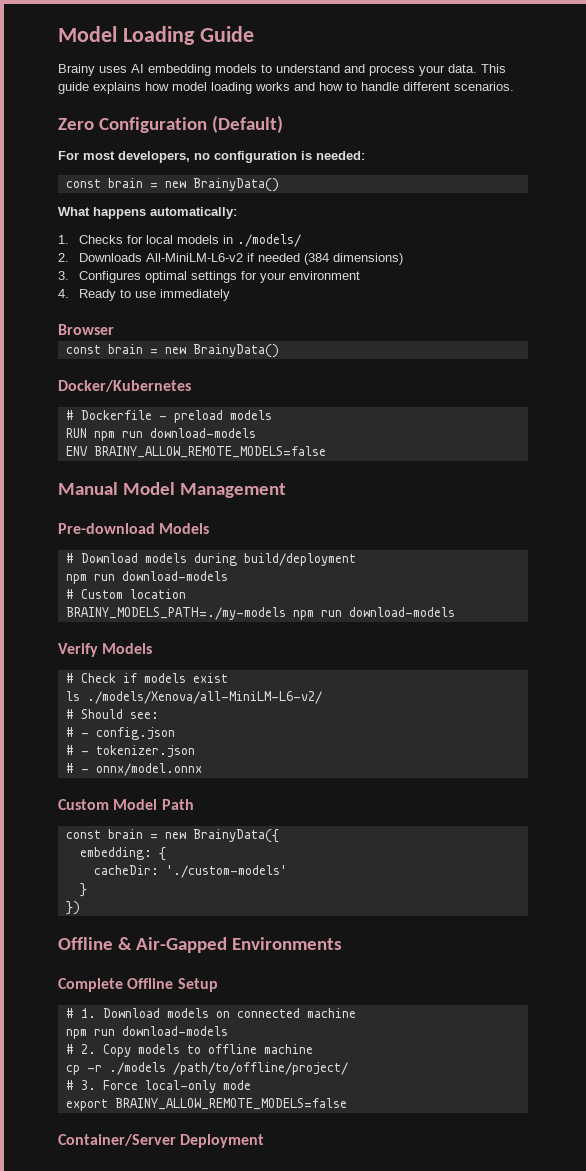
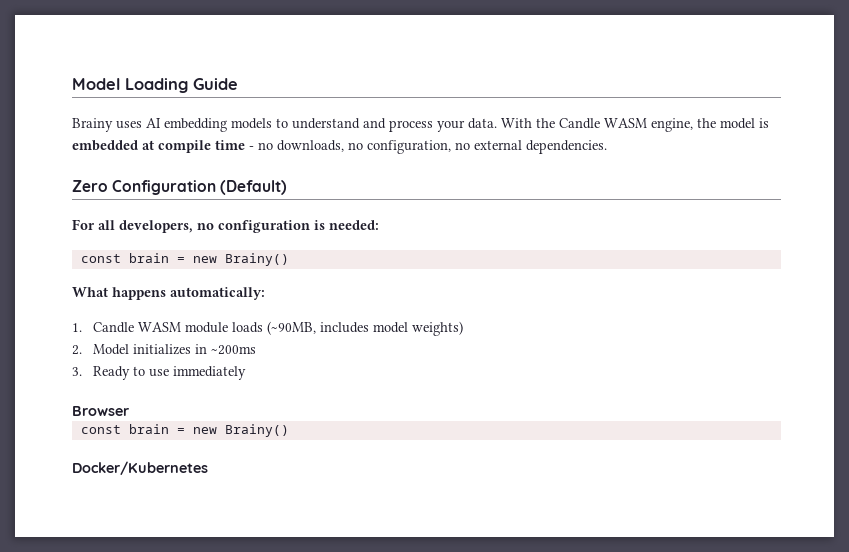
[481,64,506,73] [58,82,514,94] This guide explains how model loading works and how to handle different scenarios. -> [501,118,769,132] [72,140,607,154] With the Candle WASM engine, the model is embedded at compile time - no downloads, no configuration, no external dependencies.
[83,151,115,160] most -> [98,220,115,230] all
[192,178,279,192] BrainyData() -> [224,253,289,266] Brainy()
[78,234,301,247] [58,253,403,265] [58,271,360,283] [58,289,69,298] Checks for local models in ./models/ // 2. Downloads All-MiniLM-L6-v2 if needed (384 dimensions) // 3. Configures optimal settings for your environment // 4. -> [92,321,463,336] [72,344,256,355] [72,367,82,376] Candle WASM module loads (~90MB, includes model weights) // 2. Model initializes in ~200ms // 3.
[192,344,279,358] BrainyData() -> [224,424,289,437] Brainy()
[65,410,272,423] [65,428,256,441] [65,446,326,458] [58,482,286,498] [58,523,210,534] [65,553,356,566] [65,571,228,584] [65,589,186,599] [65,607,455,620] [58,643,153,657] [65,673,228,683] [65,691,322,704] [65,709,159,719] [65,727,175,740] [65,745,195,758] [65,763,202,776] [58,799,194,810] [65,829,279,843] [79,847,166,861] [93,865,287,878] [79,883,87,897] [65,901,80,915] [58,937,342,953] [58,978,218,992] [65,1008,356,1018] [65,1026,228,1039] [65,1044,313,1057] [65,1062,348,1075] [65,1080,251,1093] [65,1098,347,1111] [58,1134,265,1148] // # Dockerfile - preload models // RUN npm run download-models // ENV BRAINY_ALLOW_REMOTE_MODELS=false // Manual Model Management // Pre-download Models // # Download models during build/deployment // npm run download-models // # Custom location // BRAINY_MODELS_PATH=./my-models npm run download-models // Verify Models // # Check if models exist // ls ./models/Xenova/all-MiniLM-L6-v2/ // # Should see: // # - config.json // # - tokenizer.json // # - onnx/model.onnx // Custom Model Path // const brain = new BrainyData({ // embedding: { // cacheDir: './custom-models' // } // }) // Offline & Air-Gapped Environments // Complete Offline Setup // # 1. Download models on connected machine // npm run download-models // # 2. Copy models to offline machine // cp -r ./models /path/to/offline/project/ // # 3. Force local-only mode // export BRAINY_ALLOW_REMOTE_MODELS=false // Container/Server Deployment -> (208, 468) none

